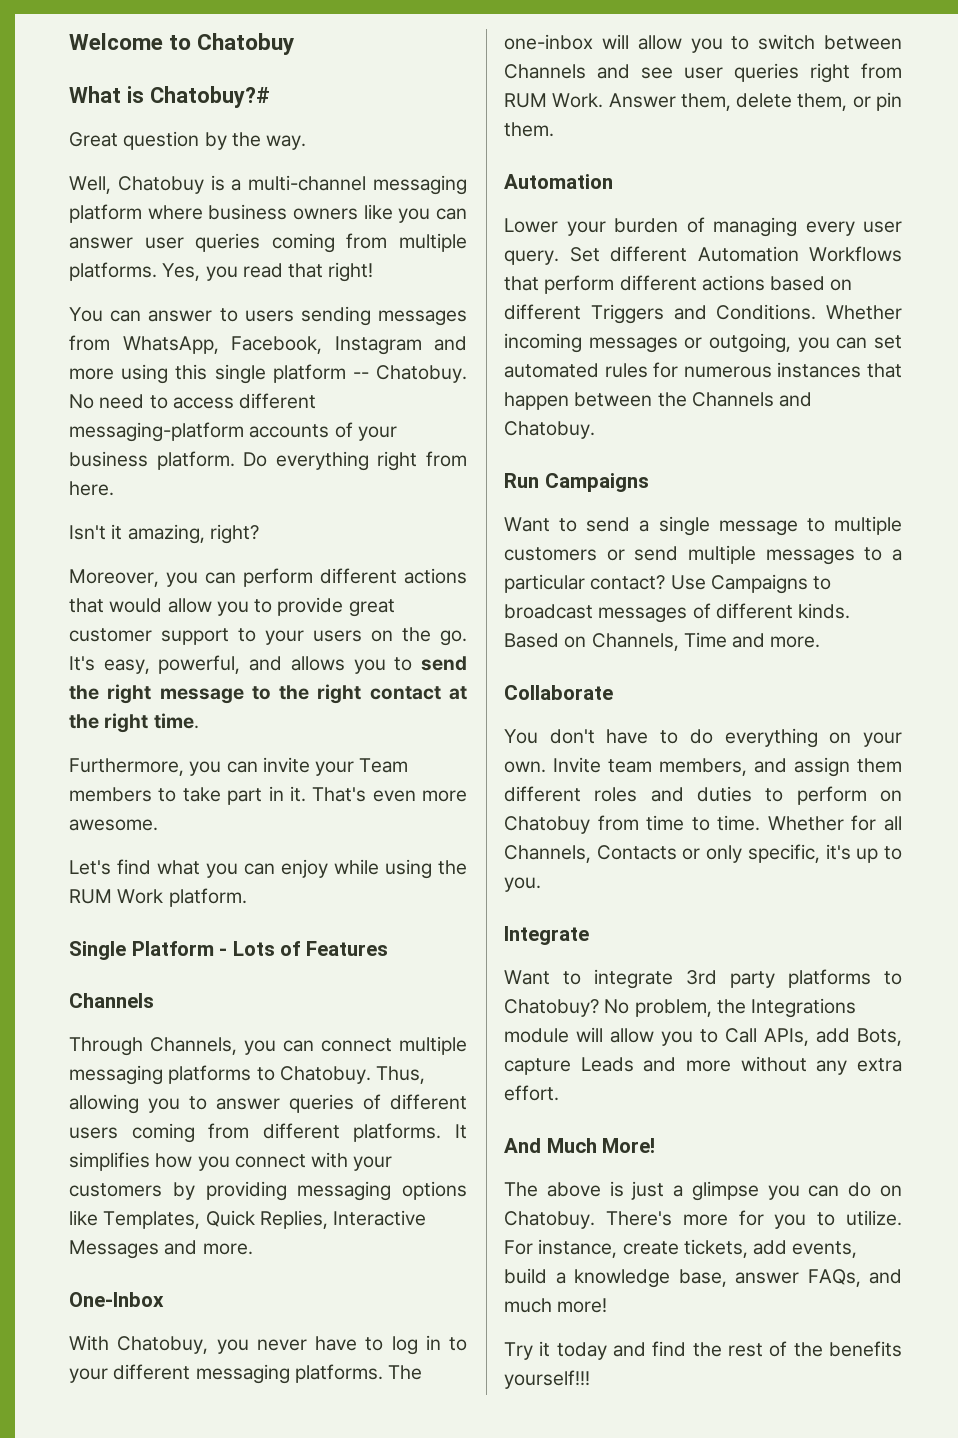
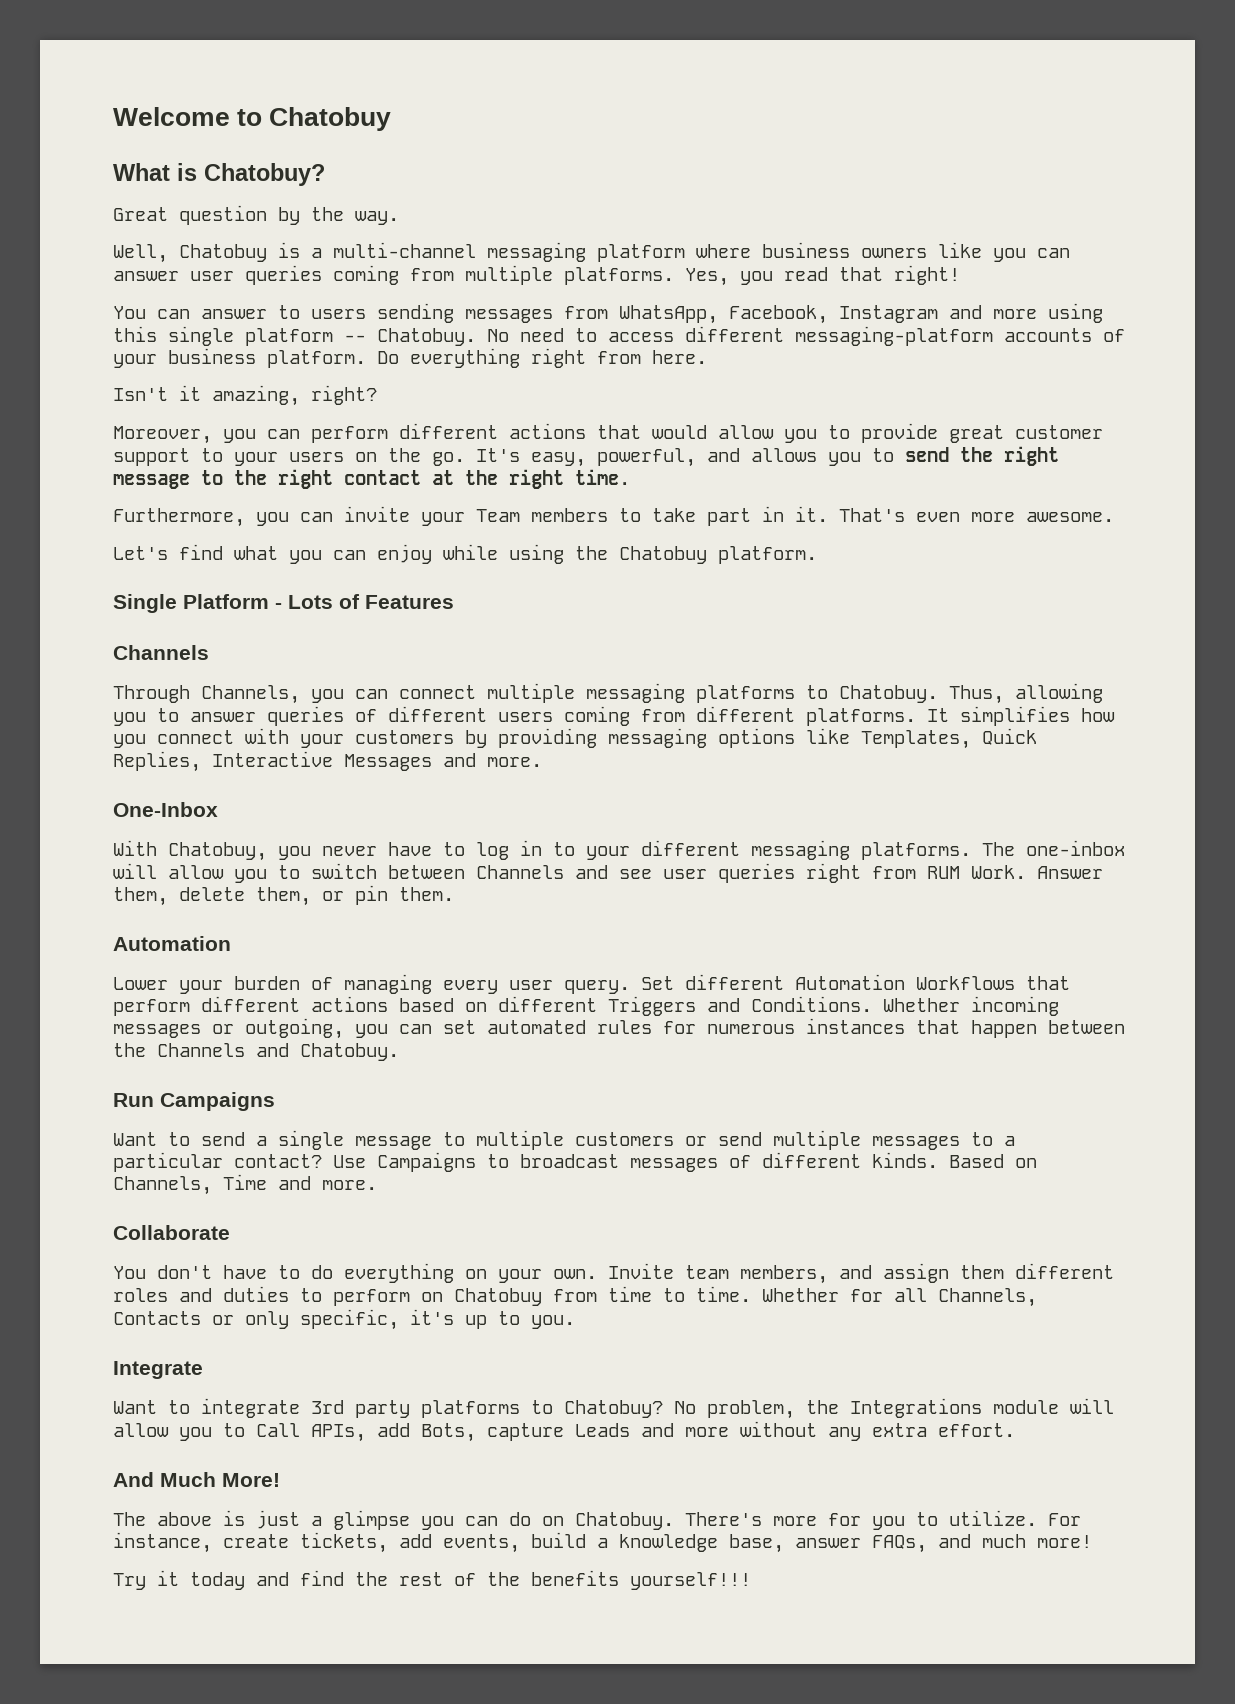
[149,86,270,108] Chatobuy?# -> [204,163,325,186] Chatobuy?
[69,889,164,904] RUM Work -> [619,546,707,564] Chatobuy

